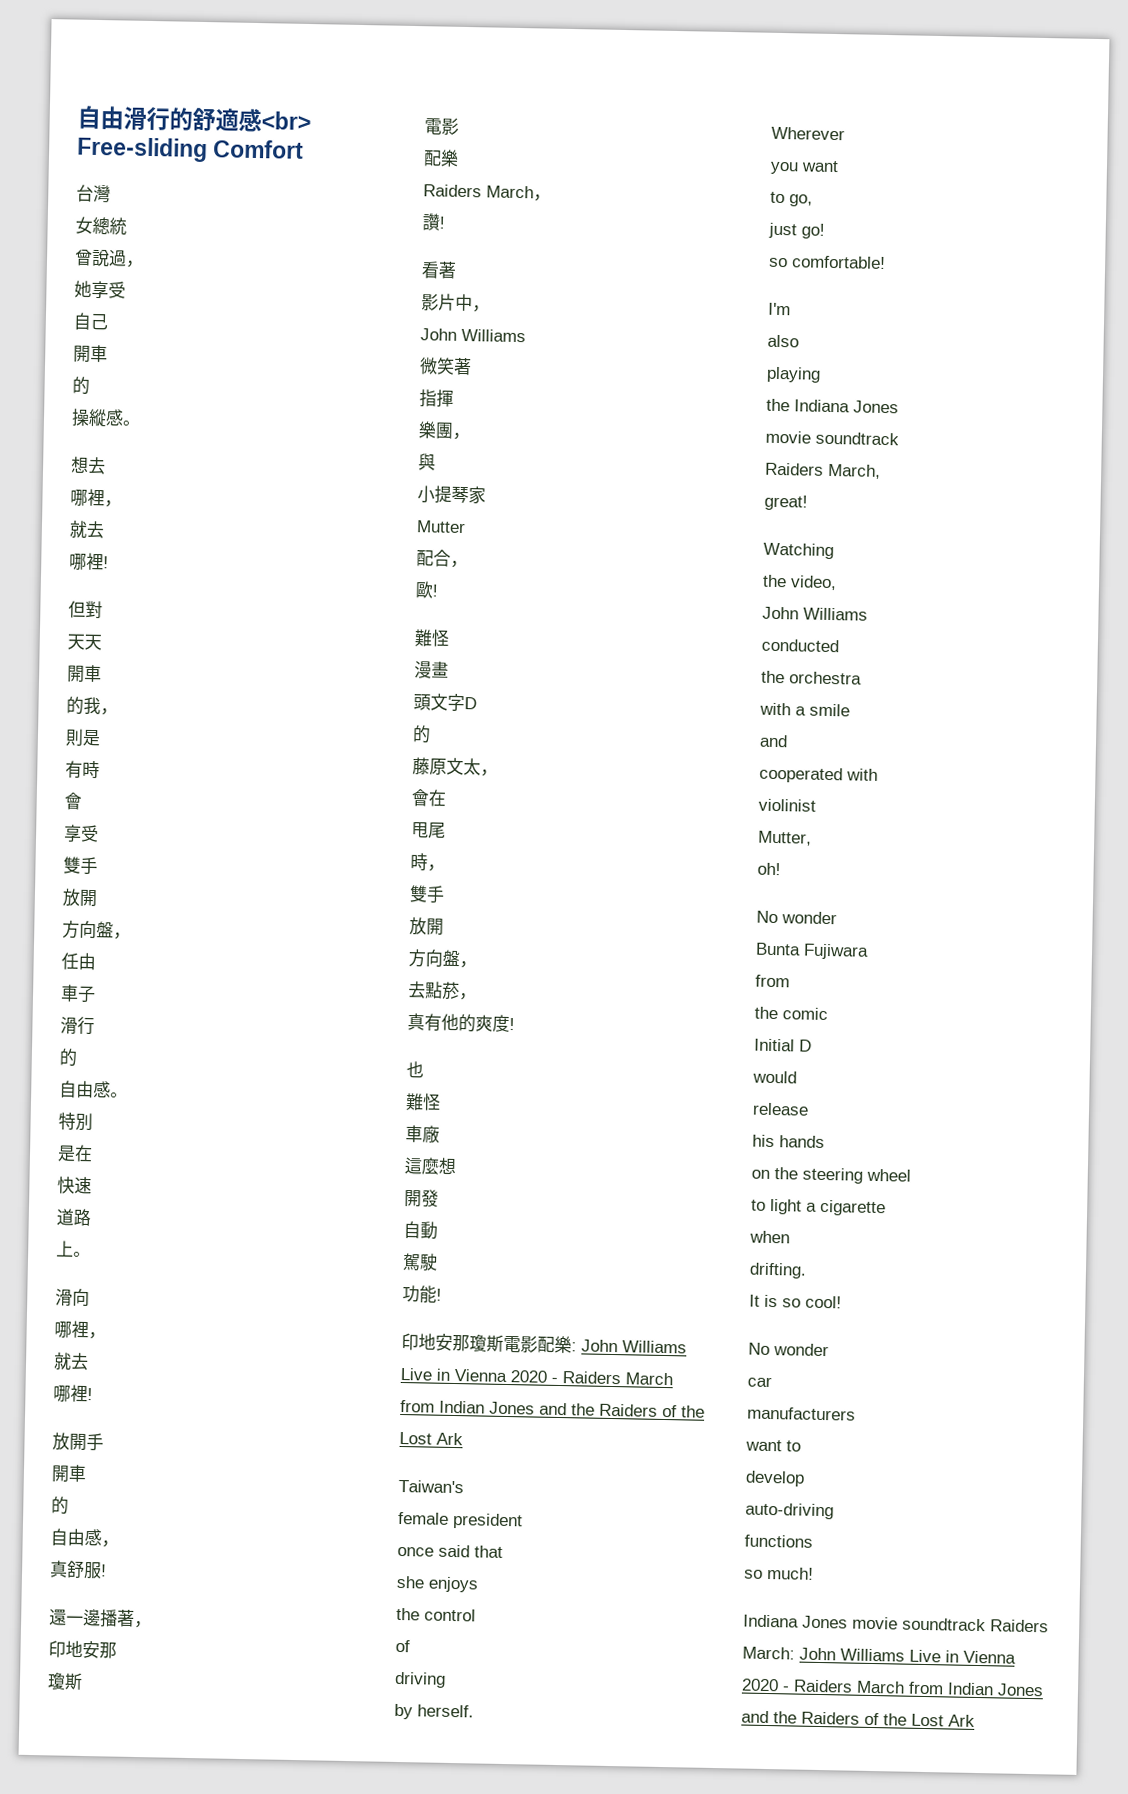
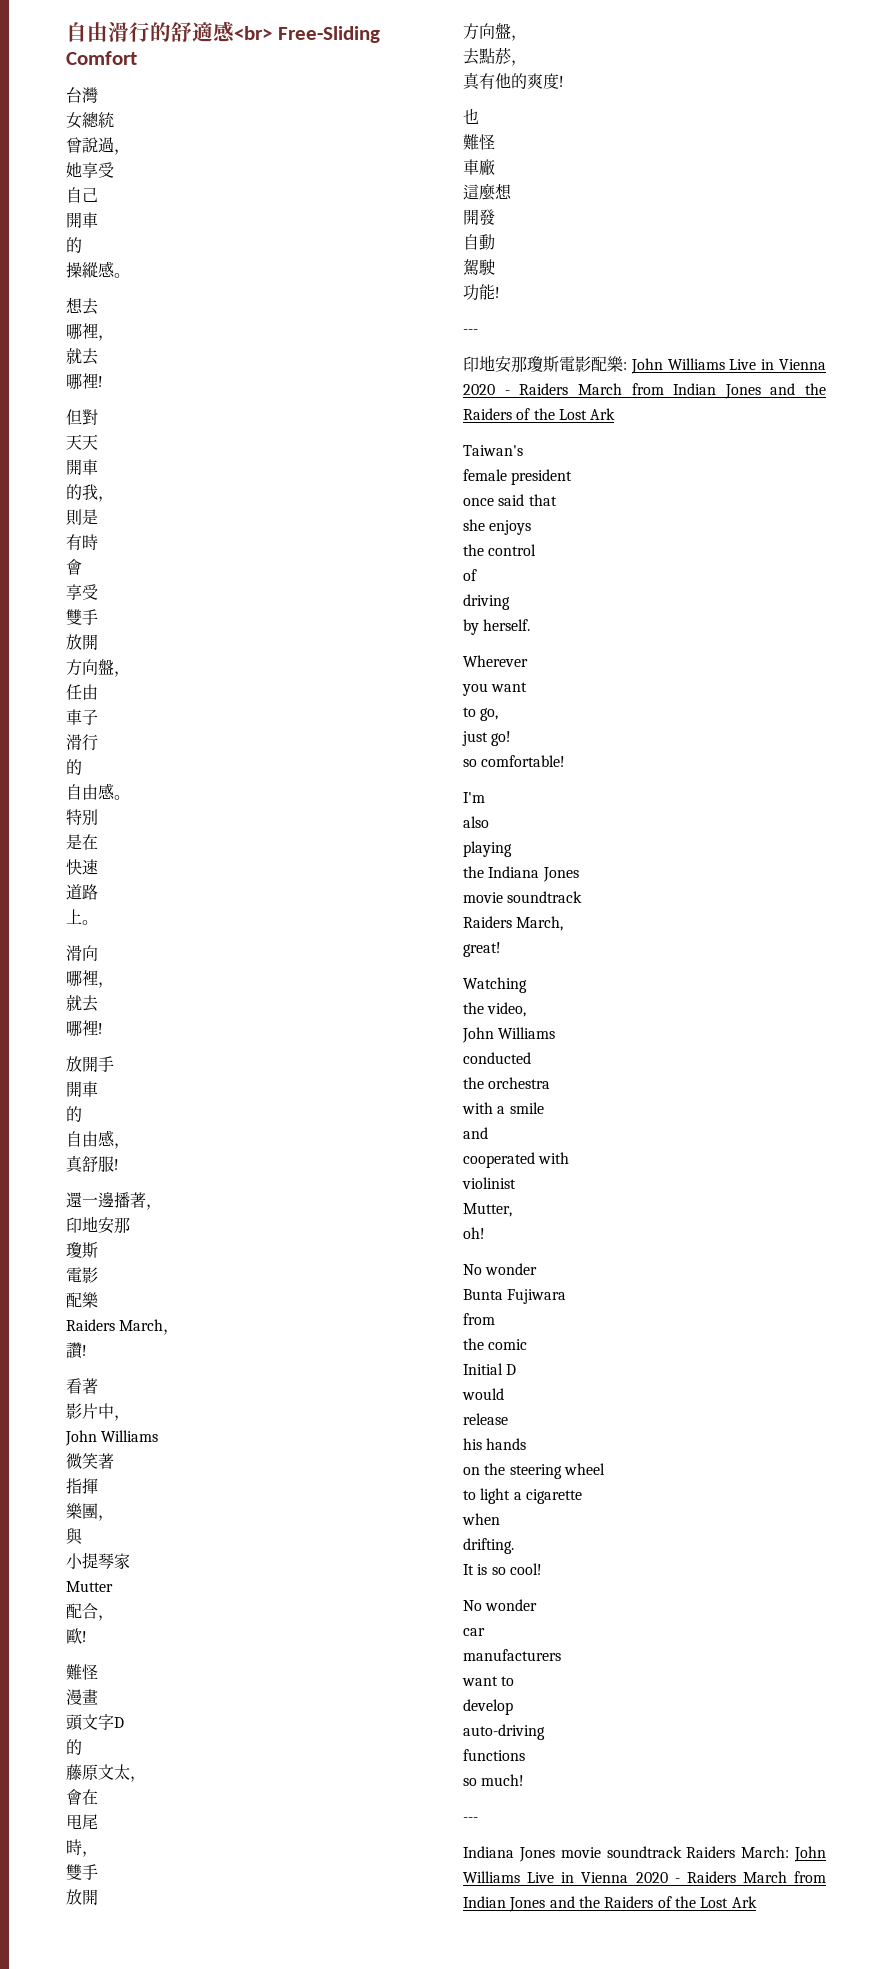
[76,136,208,163] Free-sliding -> [277,26,380,43] Free-Sliding
(442, 1294) none -> [463,329,478,334] // ---
(814, 1573) none -> [463,1817,478,1822] // ---

